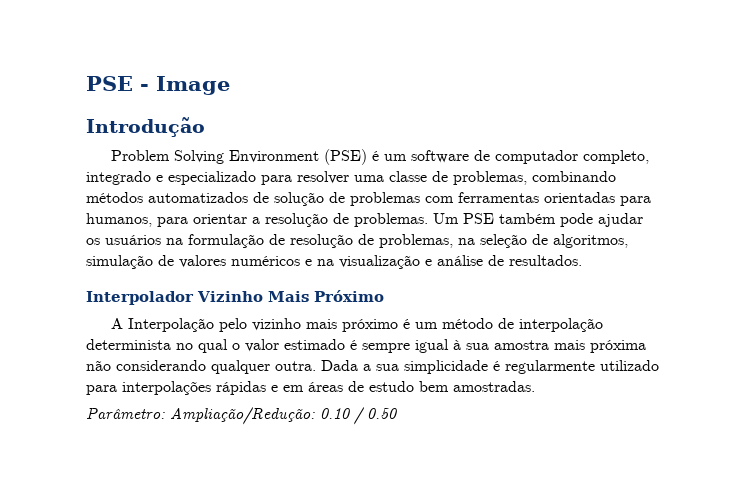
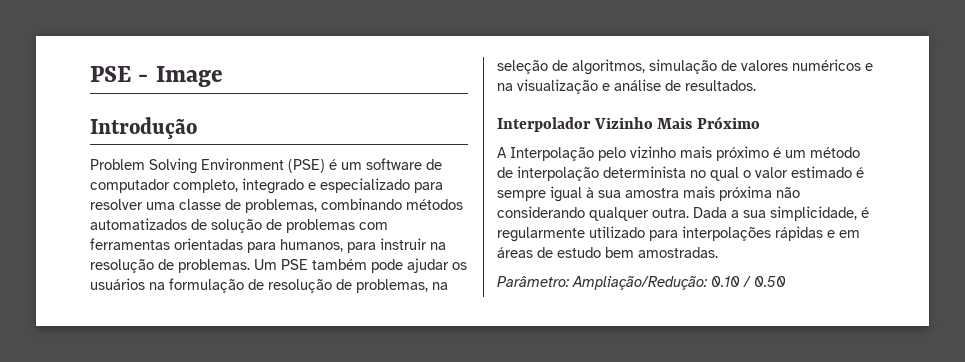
[193,214,260,224] orientar a -> [380,238,446,250] instruir na
[404,360,488,374] simplicidade -> [770,206,857,221] simplicidade,

